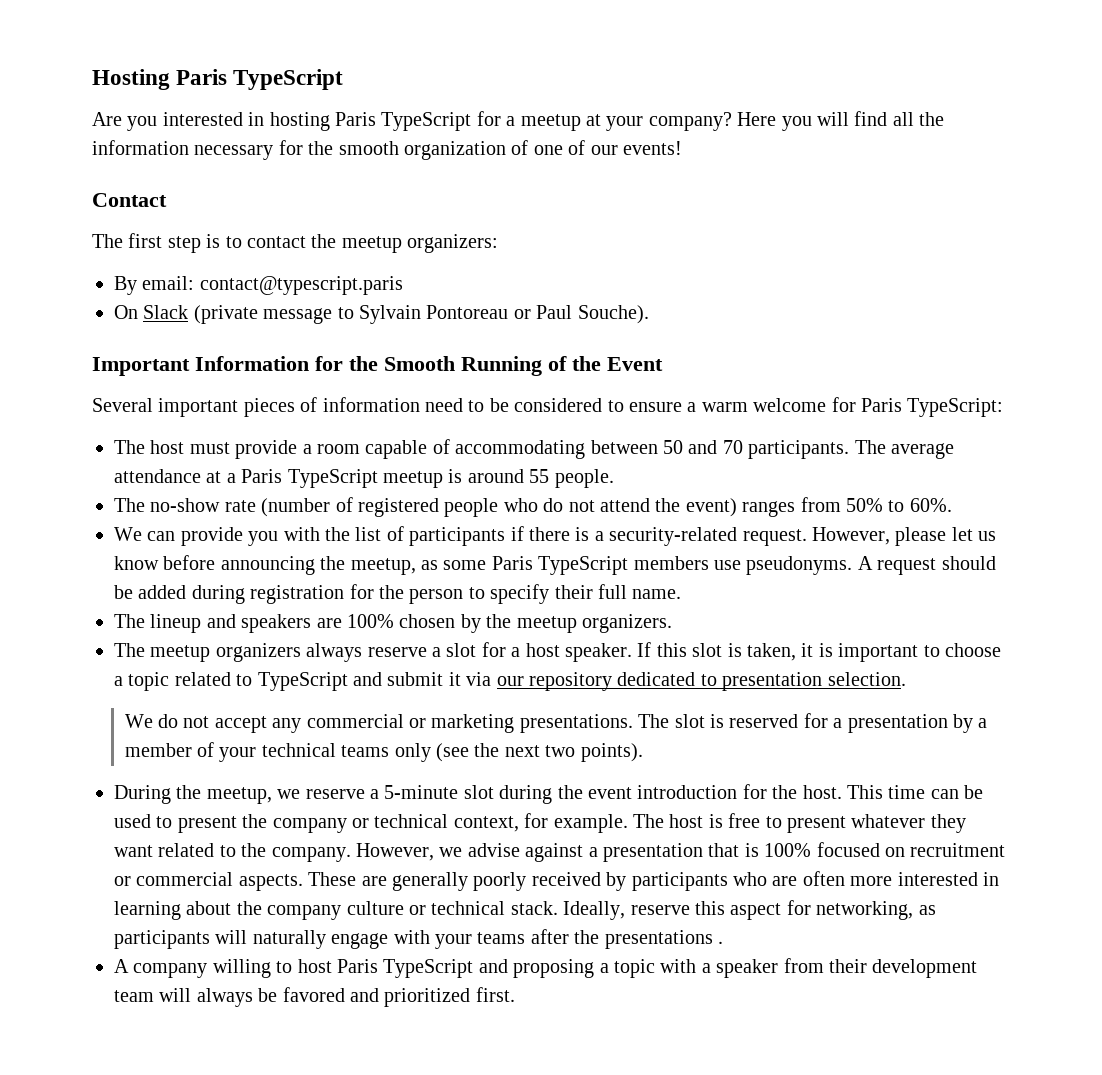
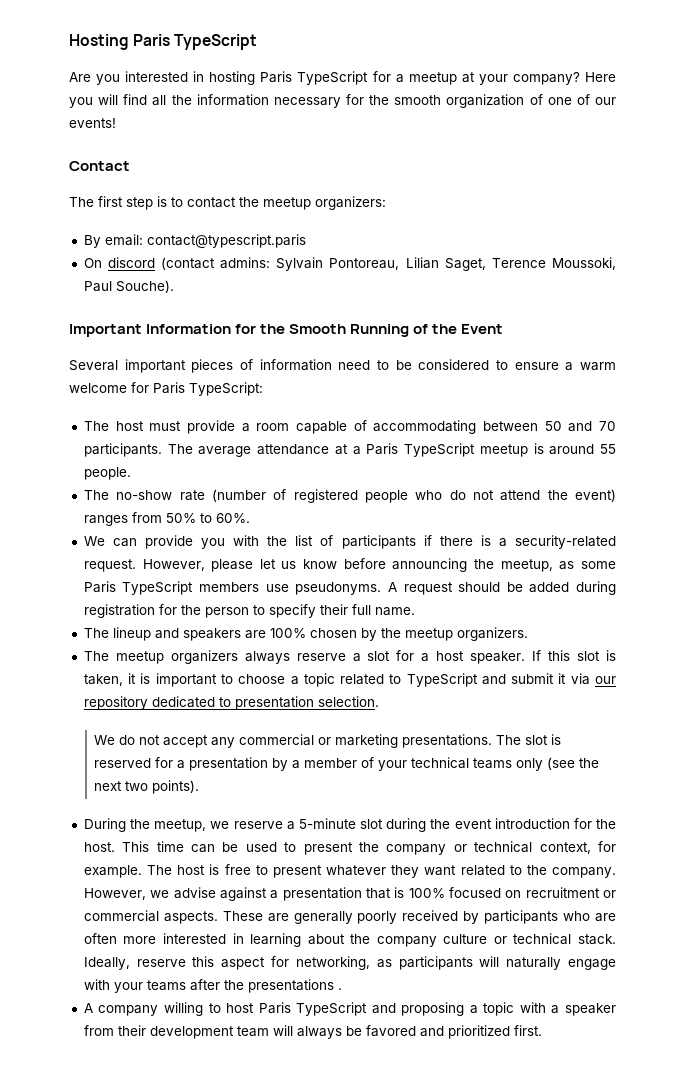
[143,305,531,324] Slack (private message to Sylvain Pontoreau or -> [107,257,616,271] discord (contact admins: Sylvain Pontoreau, Lilian Saget, Terence Moussoki,

